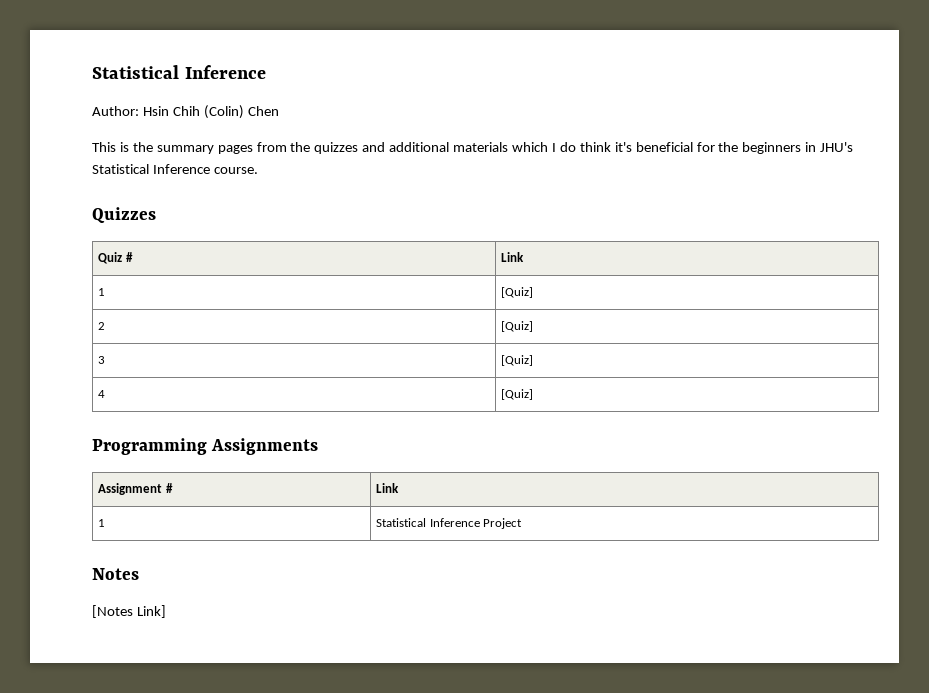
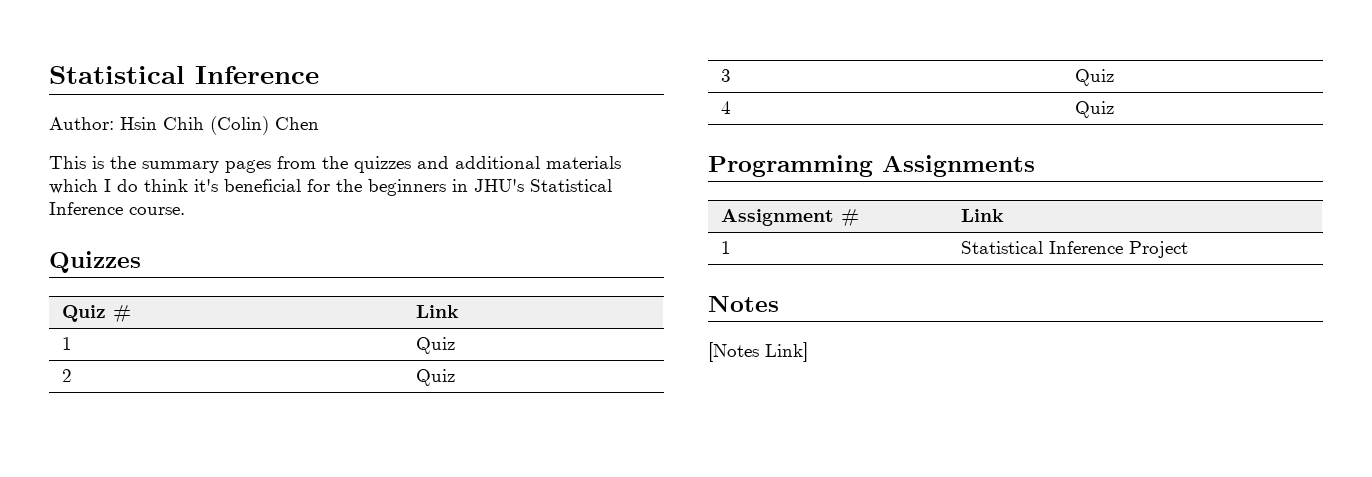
[501,287,534,298] [Quiz] -> [415,337,455,354] Quiz
[501,321,534,332] [Quiz] -> [415,369,455,386] Quiz
[501,355,534,366] [Quiz] -> [1074,69,1114,86] Quiz
[501,389,534,400] [Quiz] -> [1074,101,1114,118] Quiz

